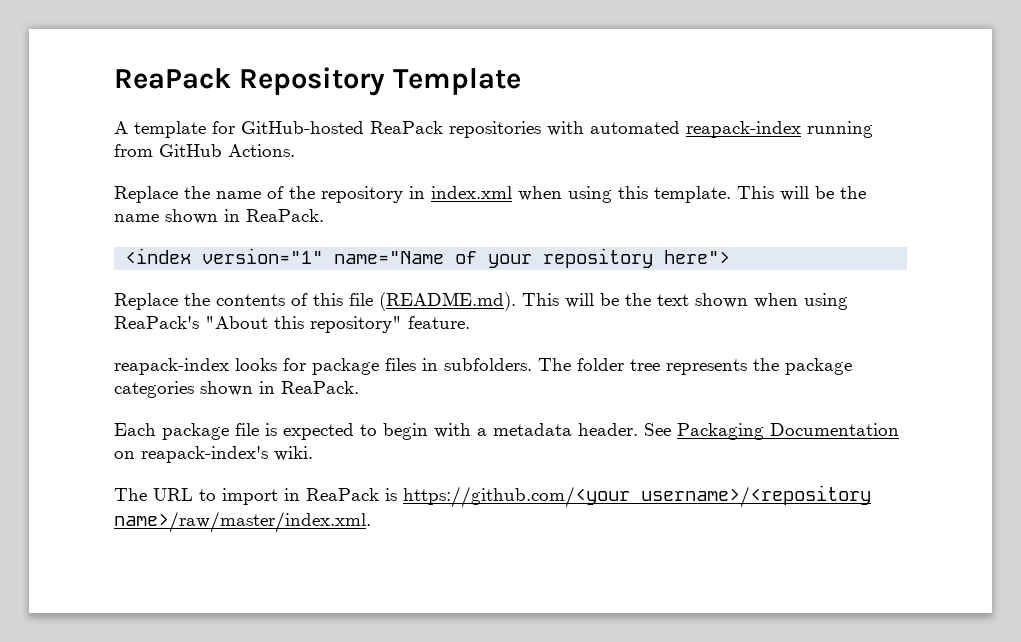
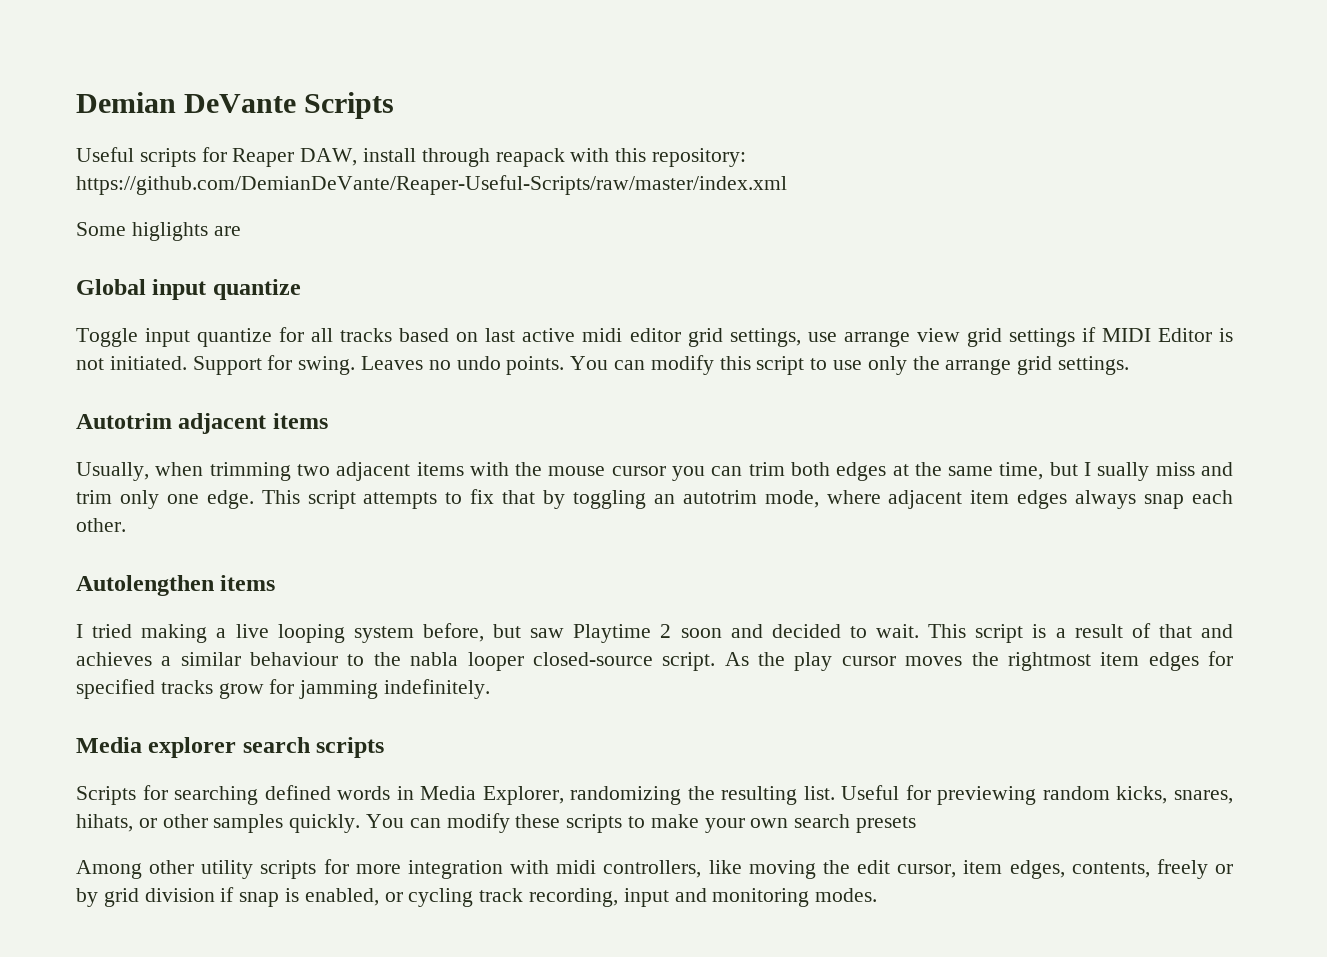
[114,67,521,96] [114,121,873,138] [114,144,295,157] [114,186,866,203] [114,209,324,224] [125,248,731,268] [114,292,848,311] [114,316,470,333] [114,358,852,375] [114,381,359,398] [114,423,899,440] [114,446,313,463] [114,485,871,508] [114,511,371,533] ReaPack Repository Template // A template for GitHub-hosted ReaPack repositories with automated reapack-index running from GitHub Actions. // Replace the name of the repository in index.xml when using this template. This will be the name shown in ReaPack. // <index version="1" name="Name of your repository here"> // Replace the contents of this file (README.md). This will be the text shown when using ReaPack's "About this repository" feature. // reapack-index looks for package files in subfolders. The folder tree represents the package categories shown in ReaPack. // Each package file is expected to begin with a metadata header. See Packaging Documentation on reapack-index's wiki. // The URL to import in ReaPack is https://github.com/<your username>/<repository name>/raw/master/index.xml. -> [76,92,395,119] [76,147,747,167] [76,175,787,195] [76,222,241,241] [76,279,301,300] [76,327,1233,347] [76,355,1130,375] [76,413,328,434] [76,462,1234,481] [76,489,1234,509] [76,518,126,532] [76,575,276,596] [76,623,1233,643] [76,651,1233,671] [76,679,491,699] [76,737,385,758] [76,785,1233,805] [76,813,917,833] [76,859,1233,879] [76,887,878,907] Demian DeVante Scripts // Useful scripts for Reaper DAW, install through reapack with this repository: https://github.com/DemianDeVante/Reaper-Useful-Scripts/raw/master/index.xml // Some higlights are // Global input quantize // Toggle input quantize for all tracks based on last active midi editor grid settings, use arrange view grid settings if MIDI Editor is not initiated. Support for swing. Leaves no undo points. You can modify this script to use only the arrange grid settings. // Autotrim adjacent items // Usually, when trimming two adjacent items with the mouse cursor you can trim both edges at the same time, but I sually miss and trim only one edge. This script attempts to fix that by toggling an autotrim mode, where adjacent item edges always snap each other. // Autolengthen items // I tried making a live looping system before, but saw Playtime 2 soon and decided to wait. This script is a result of that and achieves a similar behaviour to the nabla looper closed-source script. As the play cursor moves the rightmost item edges for specified tracks grow for jamming indefinitely. // Media explorer search scripts // Scripts for searching defined words in Media Explorer, randomizing the resulting list. Useful for previewing random kicks, snares, hihats, or other samples quickly. You can modify these scripts to make your own search presets // Among other utility scripts for more integration with midi controllers, like moving the edit cursor, item edges, contents, freely or by grid division if snap is enabled, or cycling track recording, input and monitoring modes.

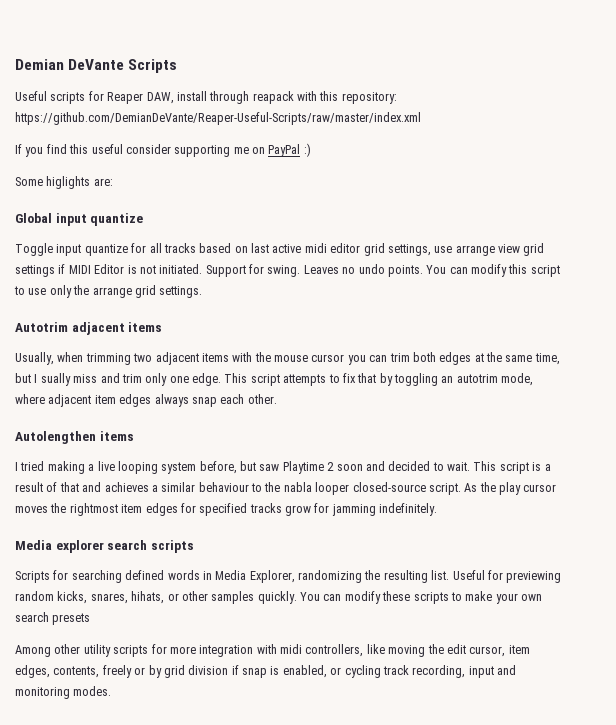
(787, 185) none -> [15,143,311,157] // If you find this useful consider supporting me on PayPal :)
[213,226,241,236] are -> [93,178,113,186] are:

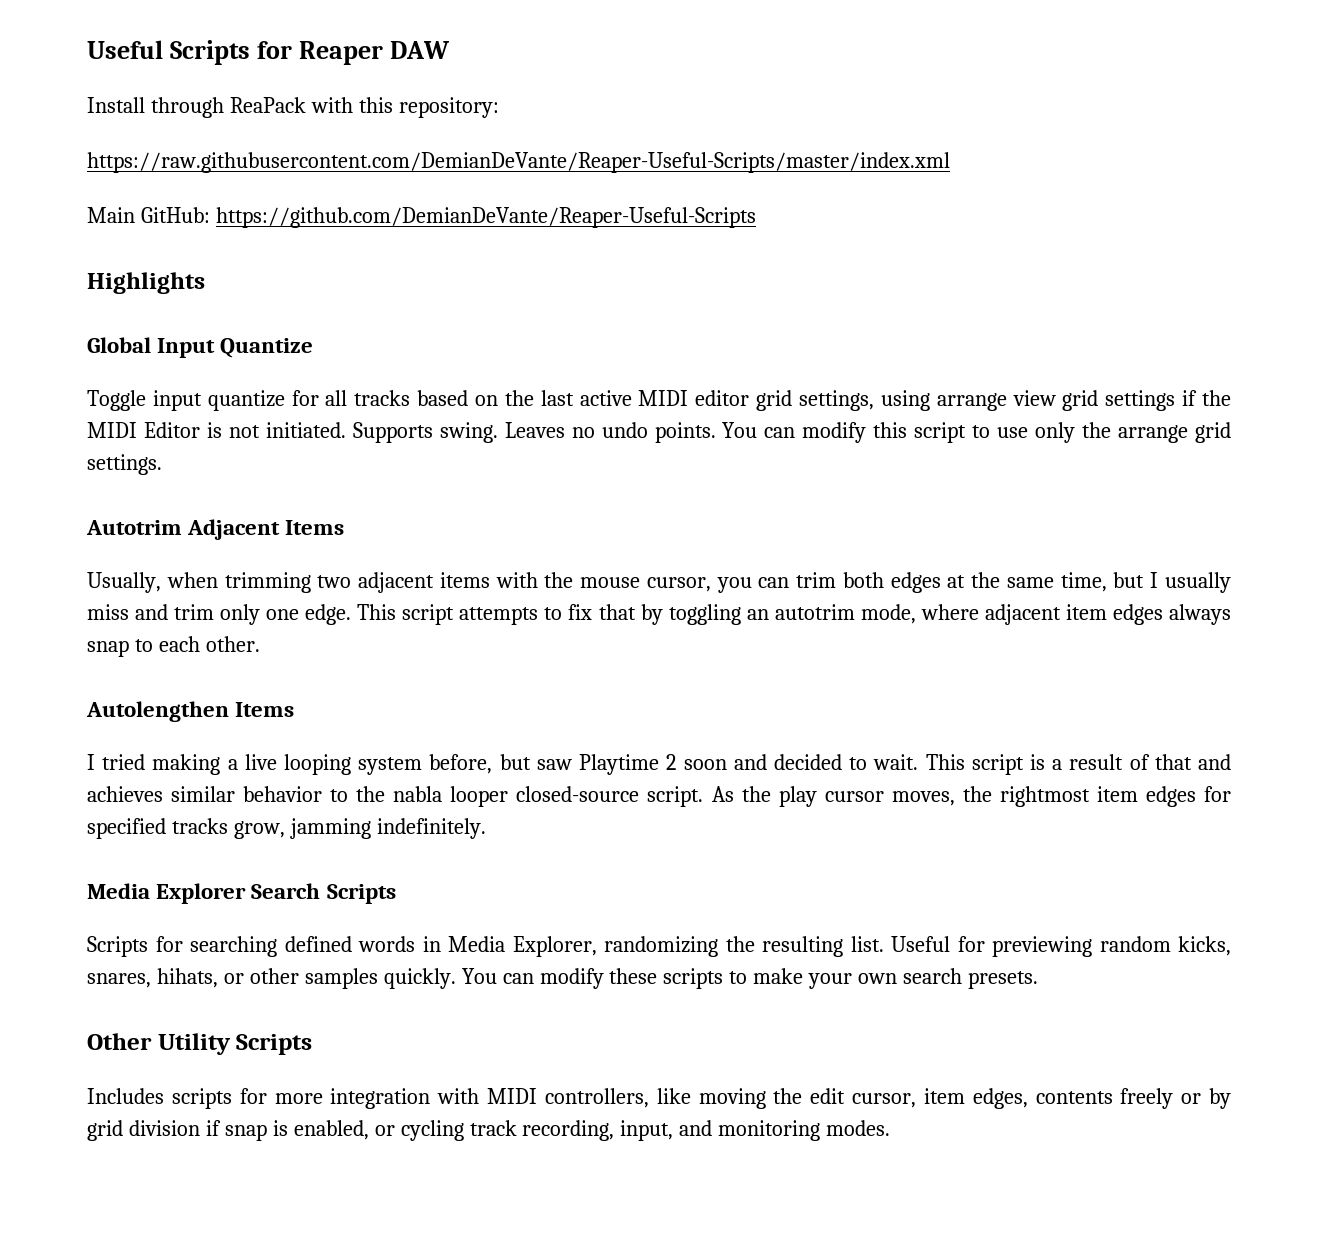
[15,59,178,73] [15,91,397,104] [15,112,421,125] [15,143,311,157] [15,176,113,189] Demian DeVante Scripts // Useful scripts for Reaper DAW, install through reapack with this repository: https://github.com/DemianDeVante/Reaper-Useful-Scripts/raw/master/index.xml // If you find this useful consider supporting me on PayPal :) // Some higlights are: -> [87,40,450,65] [87,97,499,118] [87,152,950,173] [87,207,756,228] [87,272,205,294] Useful Scripts for Reaper DAW // Install through ReaPack with this repository: // https://raw.githubusercontent.com/DemianDeVante/Reaper-Useful-Scripts/master/index.xml // Main GitHub: https://github.com/DemianDeVante/Reaper-Useful-Scripts // Highlights
[55,213,144,226] input quantize -> [157,338,314,358] Input Quantize
(248, 249) none -> [504,390,534,406] the
[304,243,327,253] midi -> [638,390,689,406] MIDI
[434,246,453,253] use -> [880,390,930,411] using
(66, 269) none -> [1202,390,1232,406] the
[205,264,264,277] Support for -> [352,422,433,443] Supports
[71,322,163,335] adjacent items -> [187,519,345,540] Adjacent Items
[311,354,345,362] cursor -> [646,577,711,592] cursor,
[40,373,71,386] sually -> [1165,572,1232,593] usually
(217, 402) none -> [134,639,153,652] to
[99,431,134,441] items -> [235,702,295,717] Items
[151,482,249,492] a similar behaviour -> [171,786,323,802] similar behavior
[15,506,48,513] moves -> [891,791,955,806] moves,
[285,503,330,516] grow for -> [233,821,285,839] grow,
[55,540,194,553] explorer search scripts -> [156,883,396,904] Explorer Search Scripts
[52,613,91,625] [15,644,111,657] presets // Among other utility -> [968,971,1039,989] [87,1033,313,1055] [87,1088,164,1104] presets. // Other Utility Scripts // Includes
[280,644,302,654] midi -> [487,1088,537,1104] MIDI
[53,666,100,678] contents, -> [1035,1091,1113,1104] contents
[468,666,494,678] input -> [620,1120,674,1141] input,

